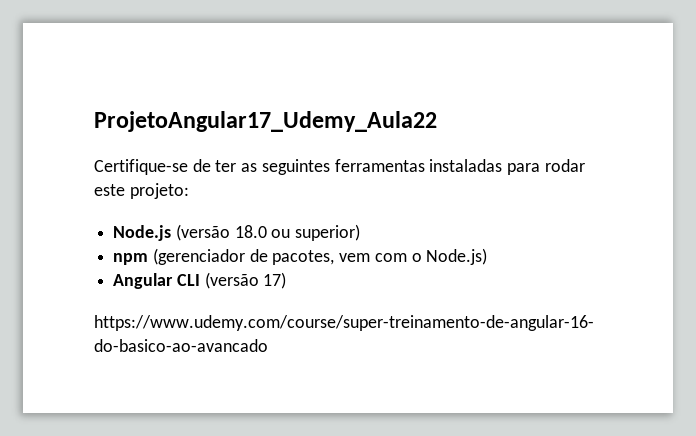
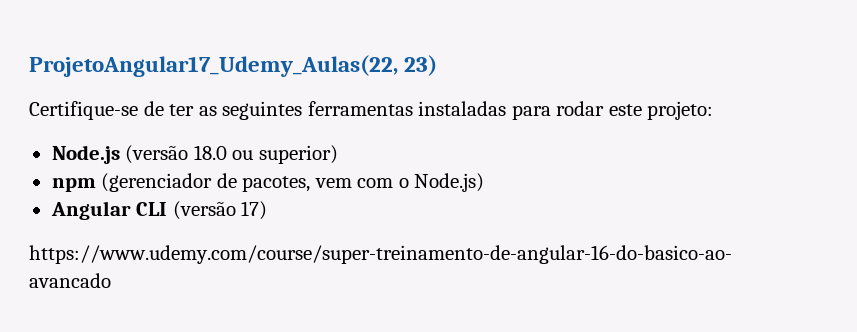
[94,111,437,132] ProjetoAngular17_Udemy_Aula22 -> [29,55,438,77] ProjetoAngular17_Udemy_Aulas(22, 23)

